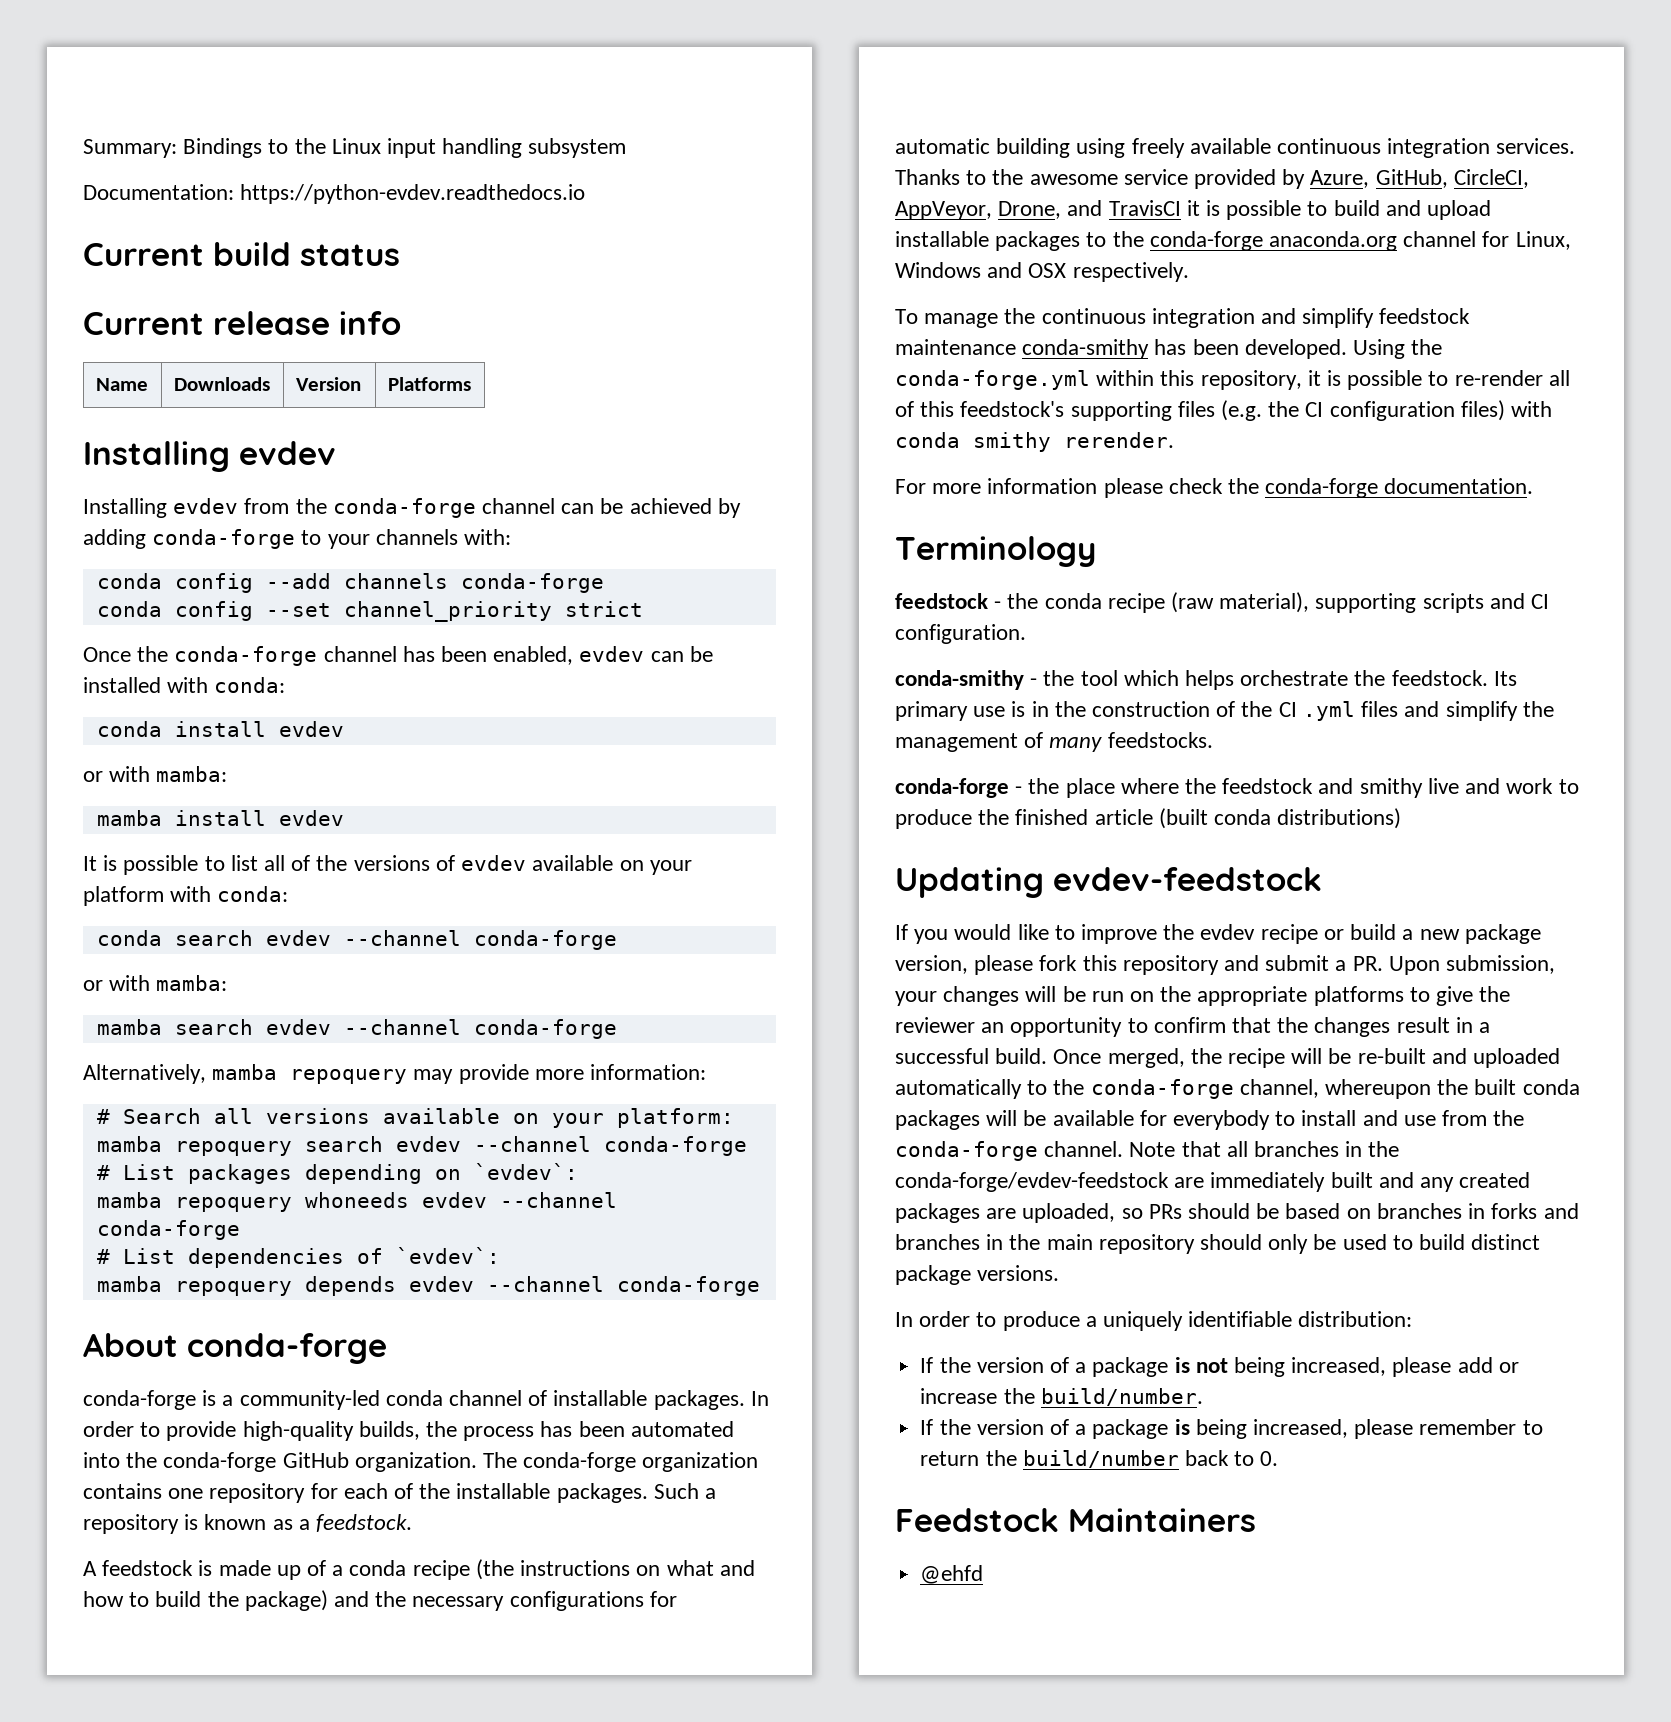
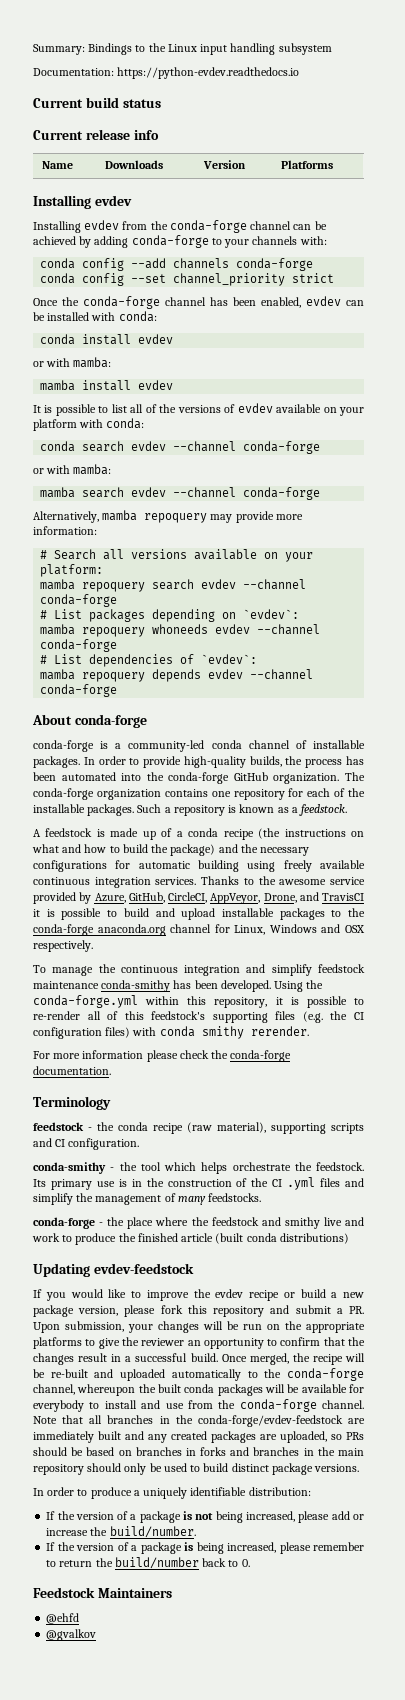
(984, 1574) none -> [46,1629,97,1641] // @gvalkov

